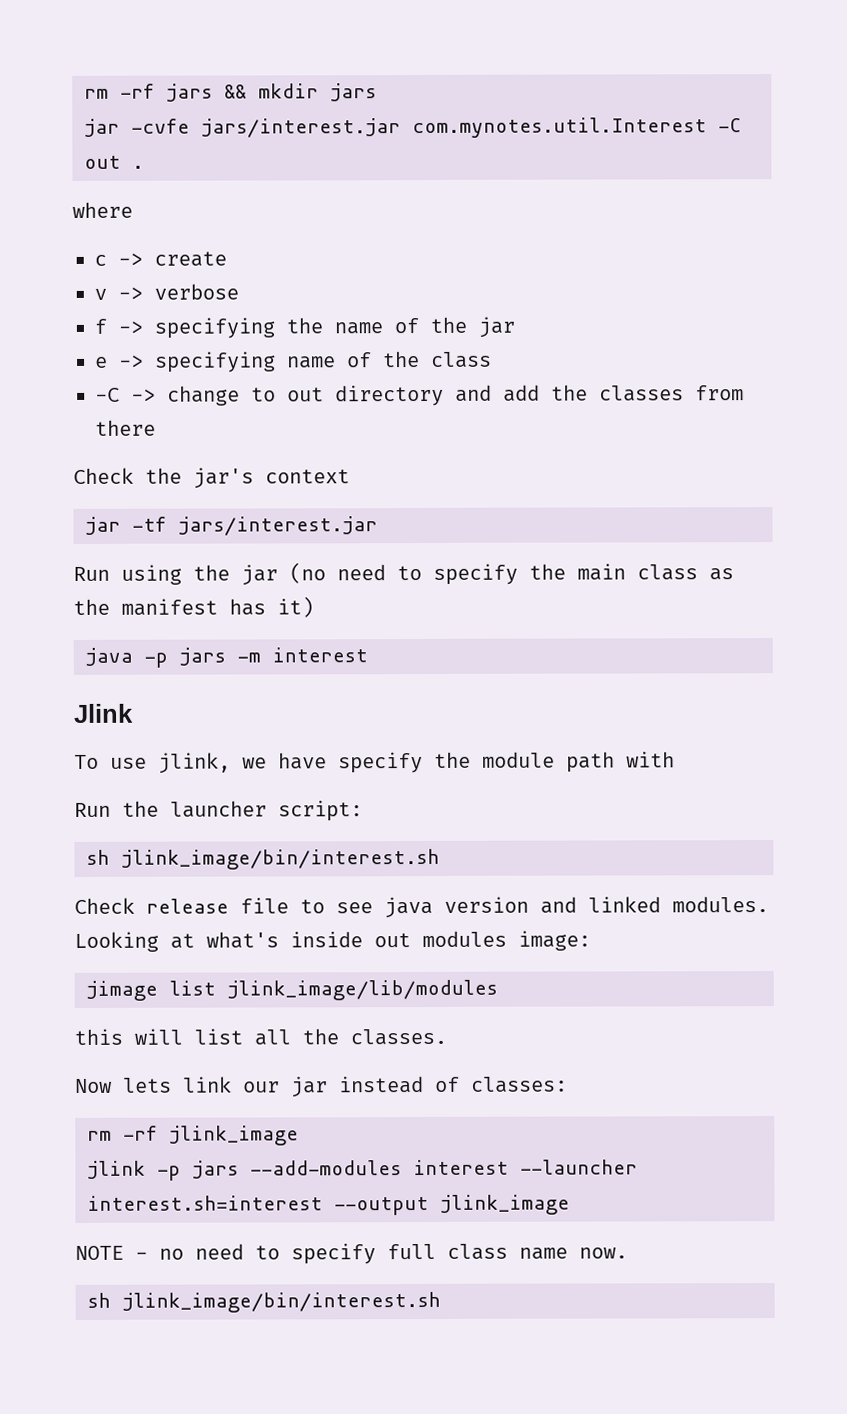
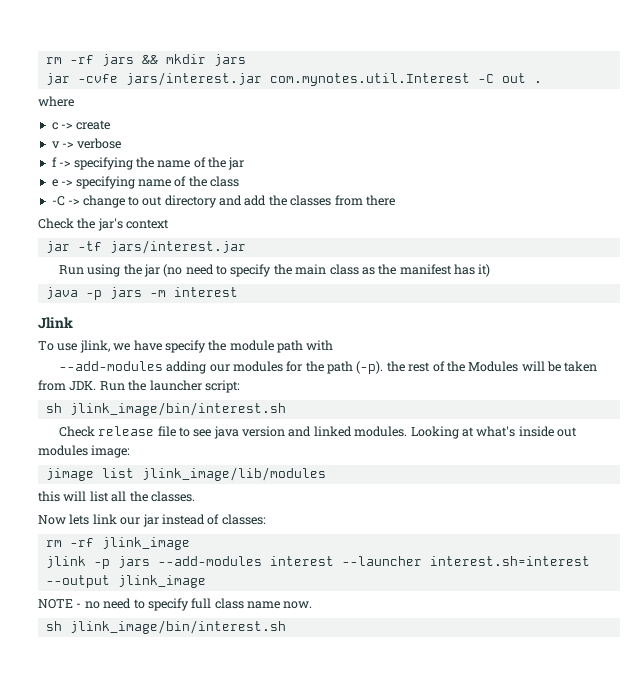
(675, 759) none -> [58,361,598,374] [38,380,97,391] --add-modules adding our modules for the path (-p). the rest of the Modules will be taken from JDK.

